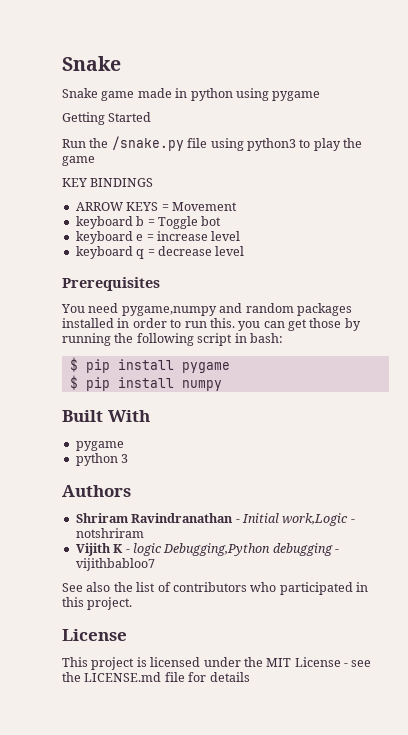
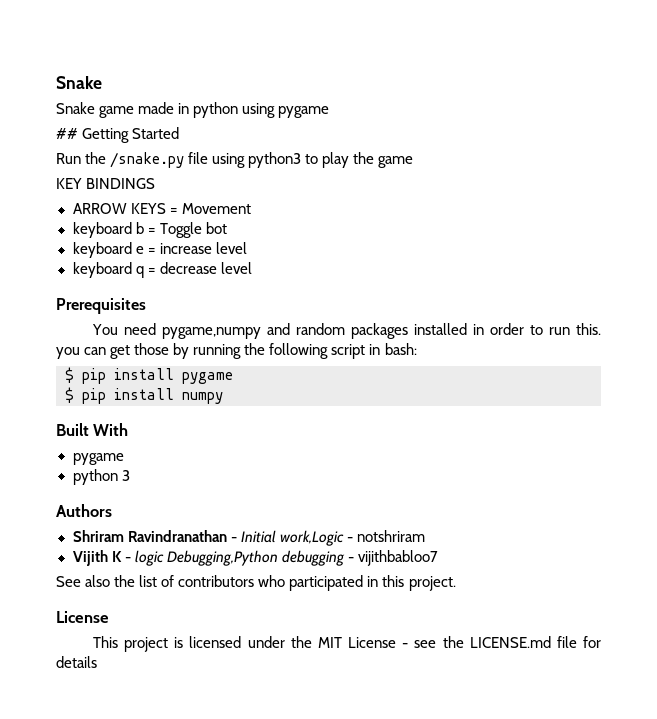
(321, 96) none -> [56,128,78,139] ##

